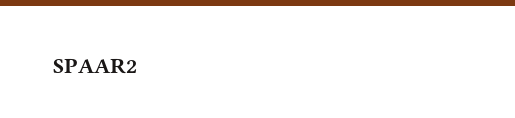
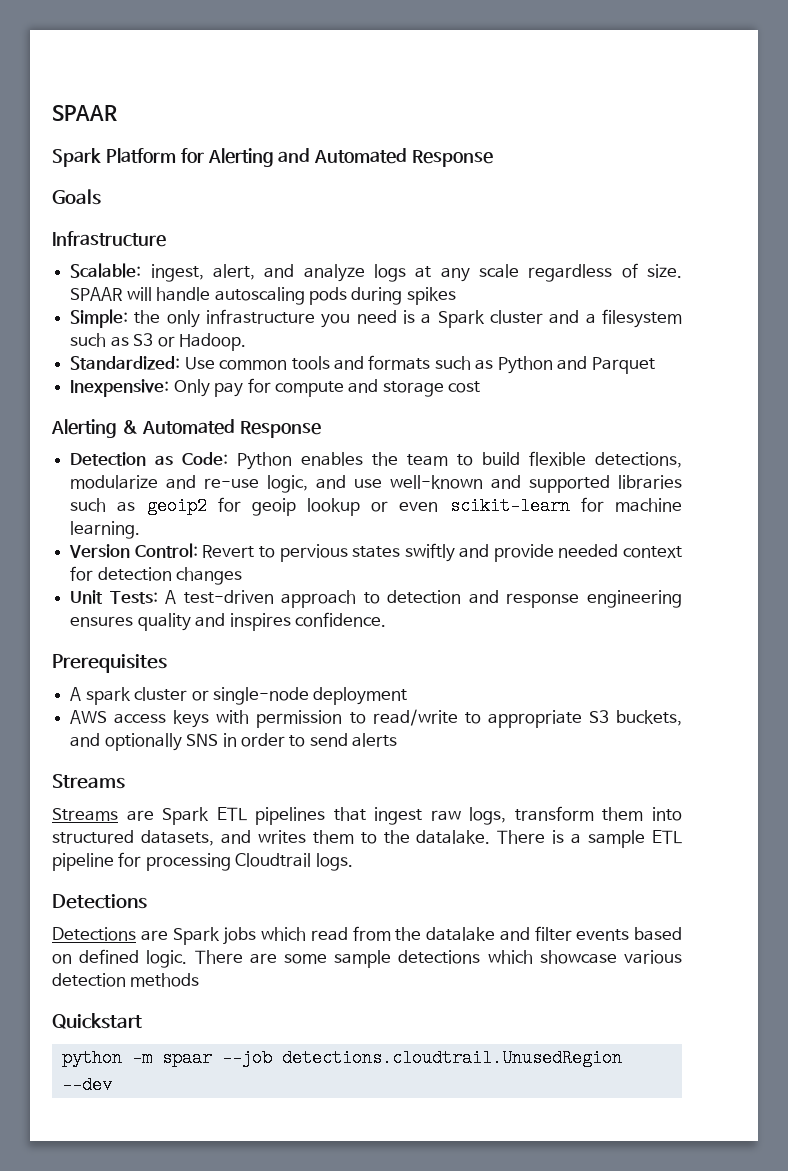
[53,58,137,74] SPAAR2 -> [52,105,117,121] [52,148,494,167] [52,189,101,205] [52,231,166,247] [70,263,682,282] [70,287,456,305] [70,309,682,328] [70,333,246,351] [70,355,655,374] [70,378,481,397] [51,419,321,438] [70,451,683,470] [70,475,683,493] [70,497,683,516] [70,521,141,539] [69,543,683,562] [70,566,243,585] [70,590,682,608] [70,612,386,631] [52,654,167,673] [70,687,408,705] [70,709,682,728] [70,733,398,751] [52,774,125,789] [52,806,682,825] [52,830,682,848] [52,852,353,871] [52,894,147,909] [52,926,682,945] [52,949,682,968] [52,973,200,987] [52,1013,142,1029] [61,1049,622,1067] [61,1076,112,1094] SPAAR // Spark Platform for Alerting and Automated Response // Goals // Infrastructure // Scalable: ingest, alert, and analyze logs at any scale regardless of size. SPAAR will handle autoscaling pods during spikes // Simple: the only infrastructure you need is a Spark cluster and a filesystem such as S3 or Hadoop. // Standardized: Use common tools and formats such as Python and Parquet // Inexpensive: Only pay for compute and storage cost // Alerting & Automated Response // Detection as Code: Python enables the team to build flexible detections, modularize and re-use logic, and use well-known and supported libraries such as geoip2 for geoip lookup or even scikit-learn for machine learning. // Version Control: Revert to pervious states swiftly and provide needed context for detection changes // Unit Tests: A test-driven approach to detection and response engineering ensures quality and inspires confidence. // Prerequisites // A spark cluster or single-node deployment // AWS access keys with permission to read/write to appropriate S3 buckets, and optionally SNS in order to send alerts // Streams // Streams are Spark ETL pipelines that ingest raw logs, transform them into structured datasets, and writes them to the datalake. There is a sample ETL pipeline for processing Cloudtrail logs. // Detections // Detections are Spark jobs which read from the datalake and filter events based on defined logic. There are some sample detections which showcase various detection methods // Quickstart // python -m spaar --job detections.cloudtrail.UnusedRegion --dev

